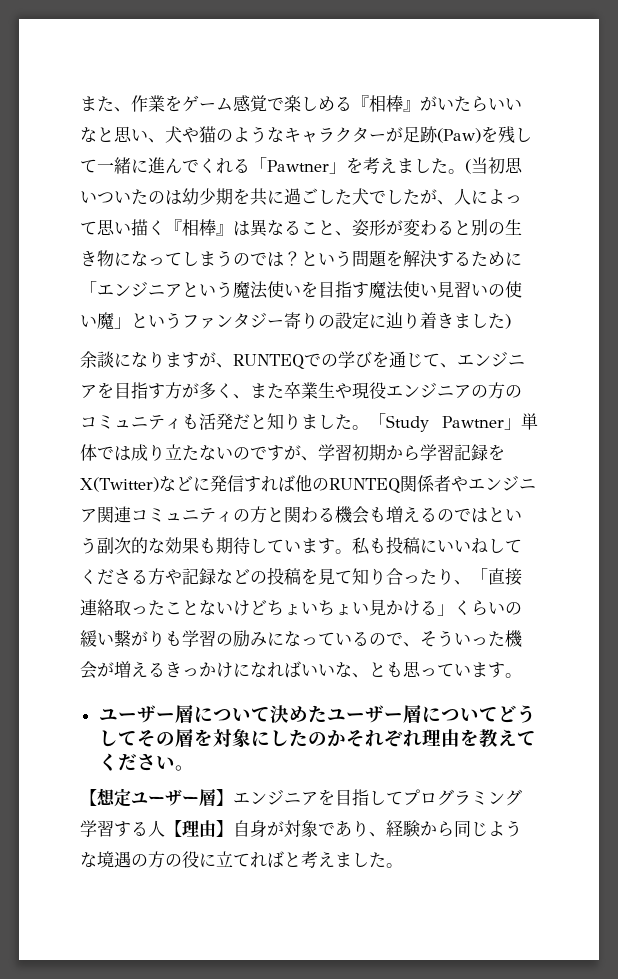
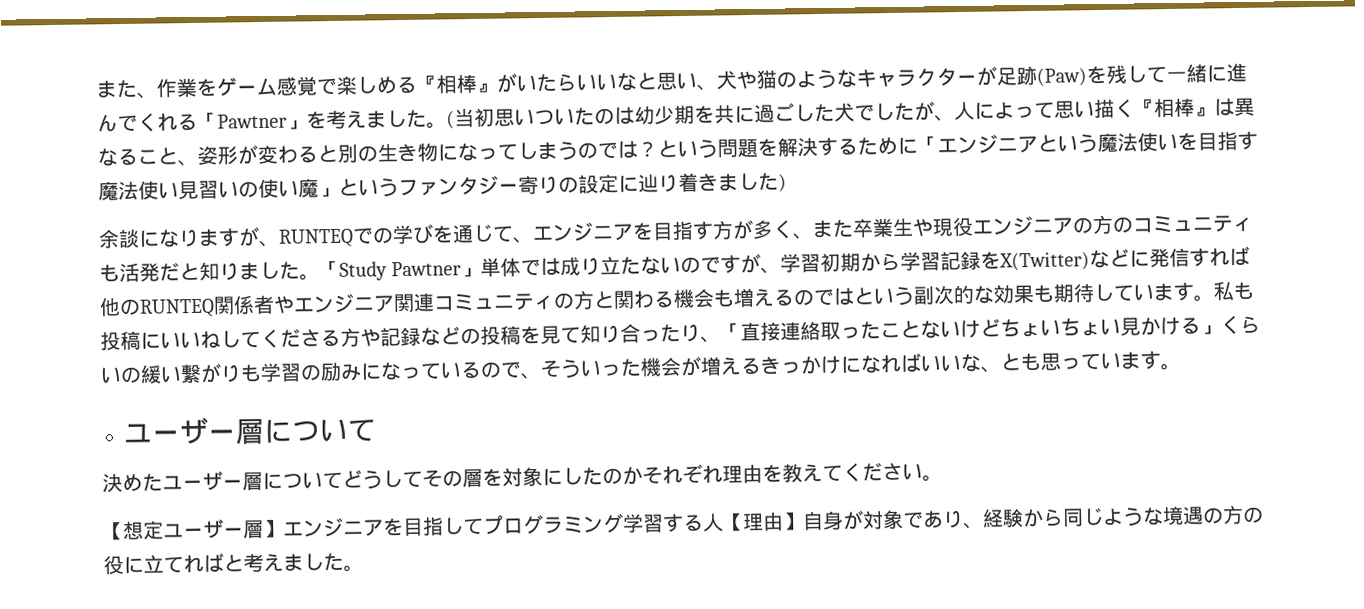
(270, 714) none -> (376, 430) //

